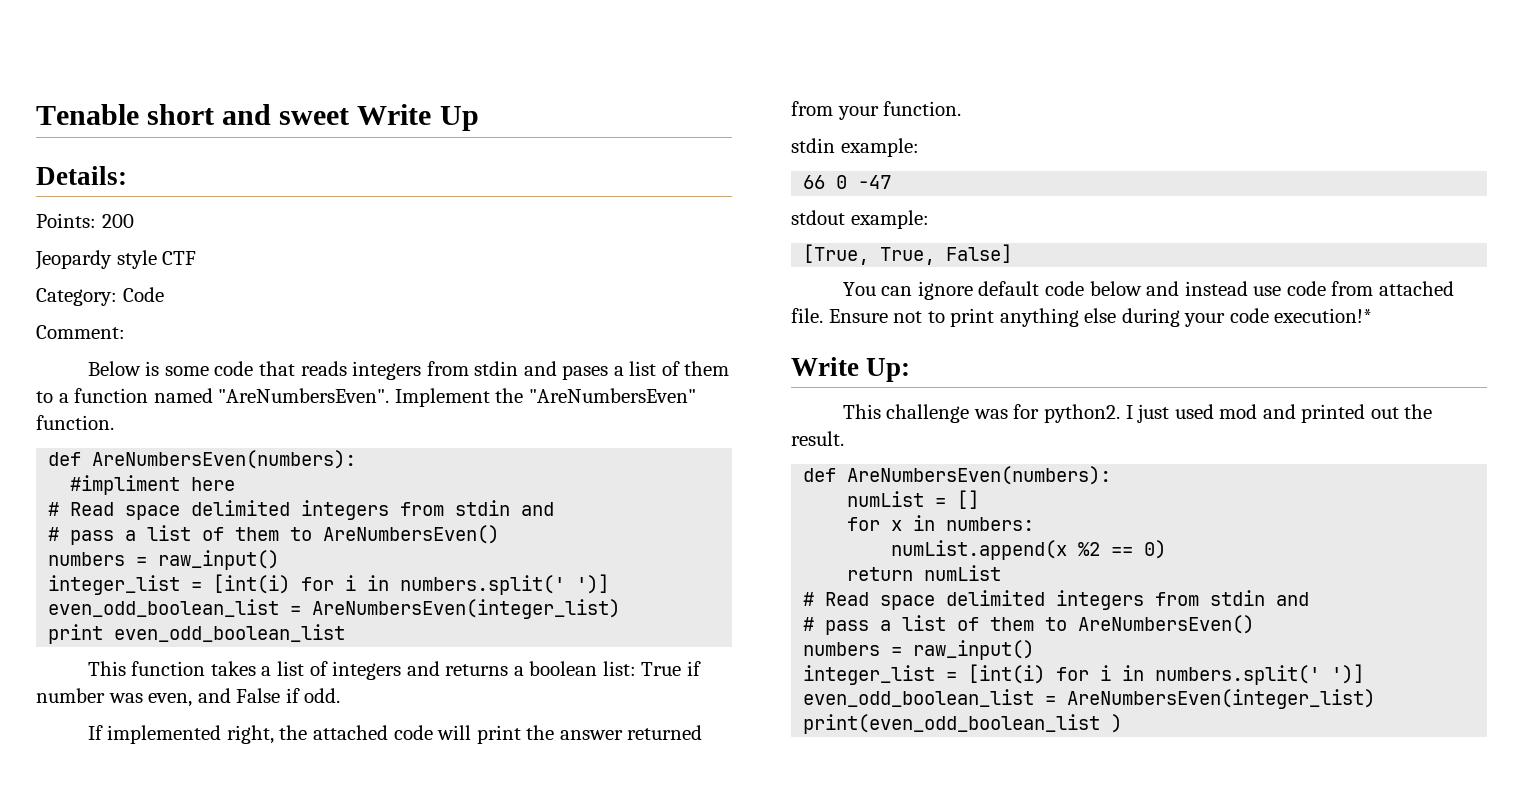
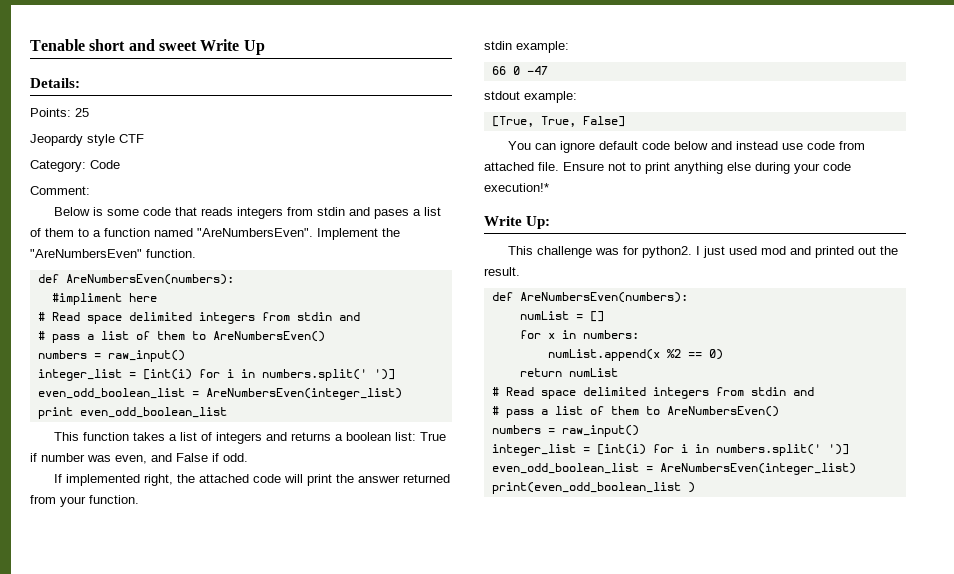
[101,214,134,228] 200 -> [75,108,89,117] 25

